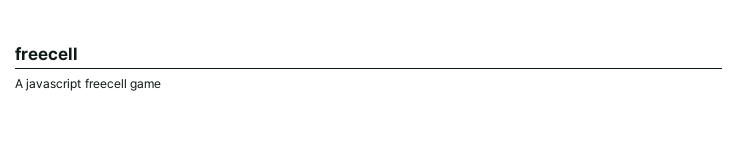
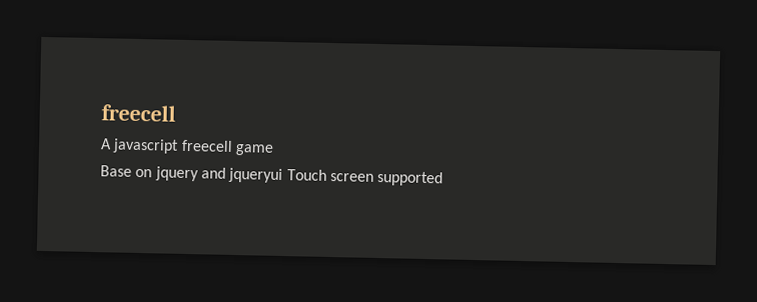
(162, 86) none -> [100,165,444,187] // Base on jquery and jqueryui Touch screen supported

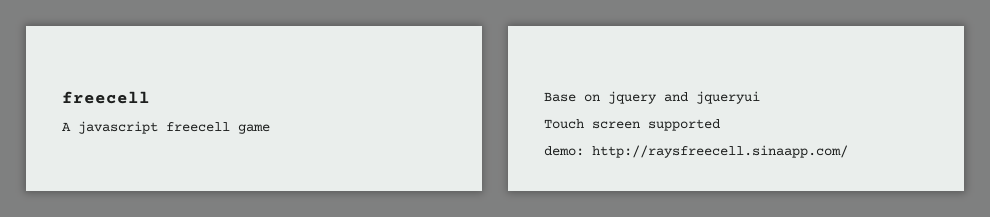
(284, 175) none -> (760, 97) //
(444, 178) none -> [544,145,848,158] // demo: http://raysfreecell.sinaapp.com/

